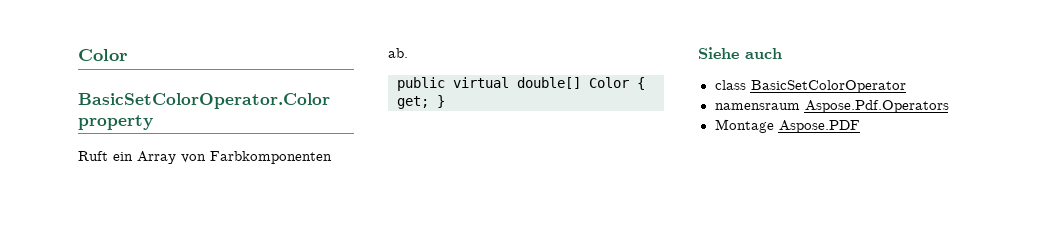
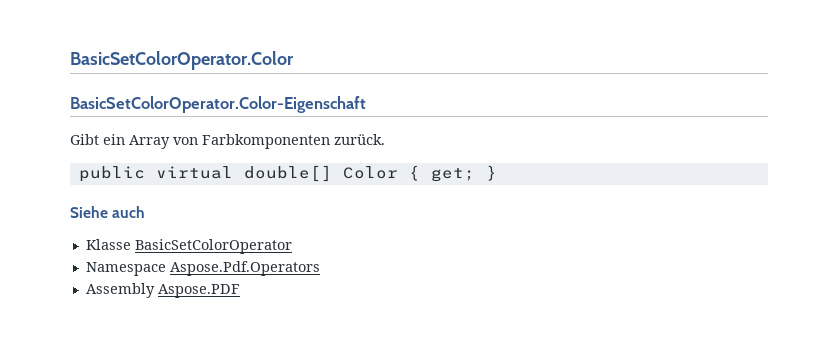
[78,49,128,61] [78,93,330,109] [78,115,153,130] [78,151,108,161] Color // BasicSetColorOperator.Color property // Ruft -> [70,51,294,70] [70,96,366,113] [70,134,99,145] BasicSetColorOperator.Color // BasicSetColorOperator.Color-Eigenschaft // Gibt
[388,48,408,58] ab. -> [334,134,385,145] zurück.
[714,80,746,90] class -> [85,239,131,250] Klasse
[714,103,800,110] namensraum -> [85,262,166,276] Namespace
[714,119,774,133] Montage -> [85,283,155,298] Assembly

